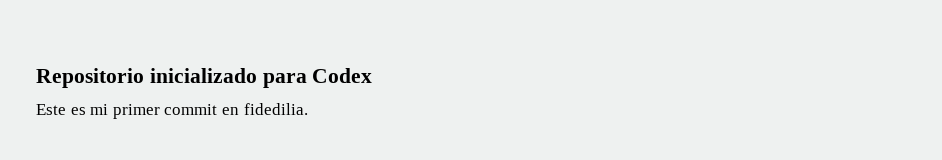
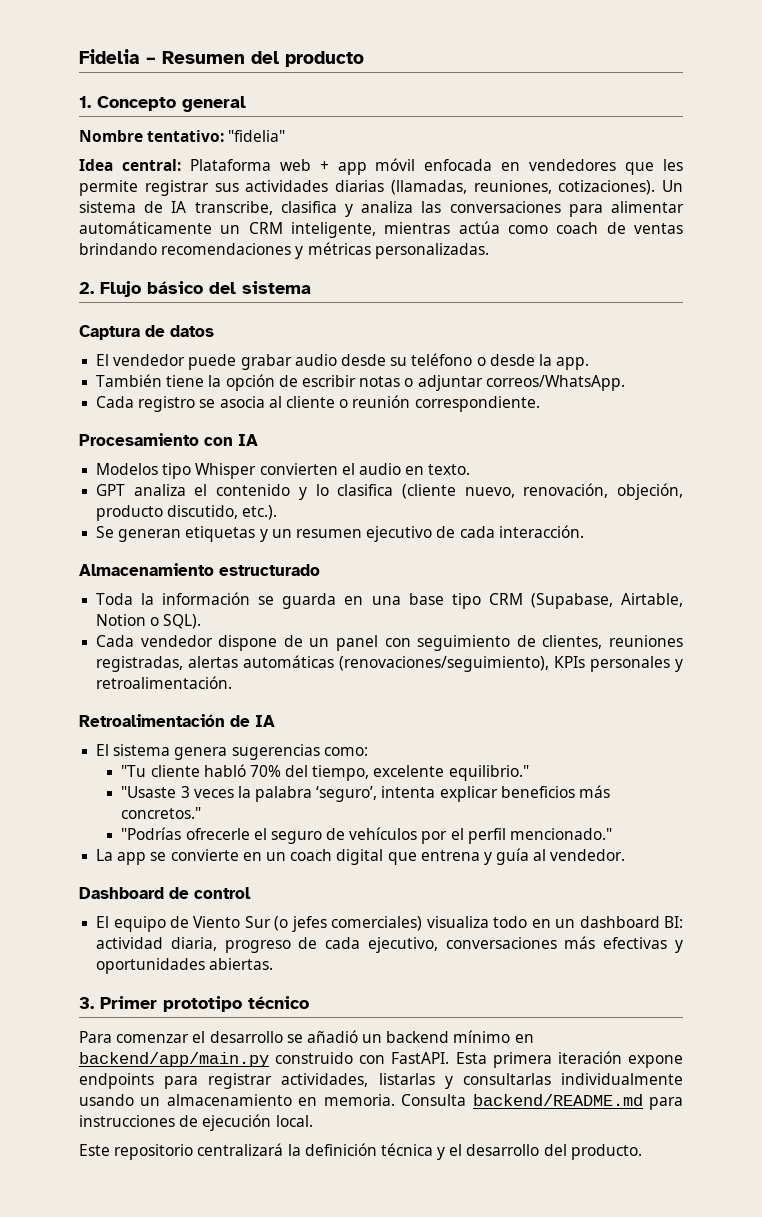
[36,68,373,88] [36,103,308,119] Repositorio inicializado para Codex // Este es mi primer commit en fidedilia. -> [79,49,364,67] [79,96,246,112] [79,130,286,142] [79,158,683,175] [79,180,683,196] [79,201,684,217] [79,221,683,238] [79,242,489,259] [79,281,311,297] [79,325,214,340] [96,353,590,370] [96,374,625,391] [96,395,540,412] [79,433,258,446] [96,463,471,479] [96,483,683,500] [96,505,278,521] [96,525,584,542] [79,563,320,576] [96,592,683,609] [96,614,202,629] [96,635,684,651] [96,655,684,672] [96,676,233,689] [79,714,275,727] [96,744,368,760] [121,764,529,781] [121,785,610,802] [121,807,202,819] [121,827,612,844] [96,848,626,865] [79,887,251,899] [96,916,684,932] [96,936,684,953] [96,958,274,974] [79,996,309,1012] [79,1030,534,1043] [79,1051,683,1068] [79,1073,684,1089] [79,1094,683,1110] [79,1114,313,1131] [79,1143,642,1160] Fidelia – Resumen del producto // 1. Concepto general // Nombre tentativo: "fidelia" // Idea central: Plataforma web + app móvil enfocada en vendedores que les permite registrar sus actividades diarias (llamadas, reuniones, cotizaciones). Un sistema de IA transcribe, clasifica y analiza las conversaciones para alimentar automáticamente un CRM inteligente, mientras actúa como coach de ventas brindando recomendaciones y métricas personalizadas. // 2. Flujo básico del sistema // Captura de datos // El vendedor puede grabar audio desde su teléfono o desde la app. // También tiene la opción de escribir notas o adjuntar correos/WhatsApp. // Cada registro se asocia al cliente o reunión correspondiente. // Procesamiento con IA // Modelos tipo Whisper convierten el audio en texto. // GPT analiza el contenido y lo clasifica (cliente nuevo, renovación, objeción, producto discutido, etc.). // Se generan etiquetas y un resumen ejecutivo de cada interacción. // Almacenamiento estructurado // Toda la información se guarda en una base tipo CRM (Supabase, Airtable, Notion o SQL). // Cada vendedor dispone de un panel con seguimiento de clientes, reuniones registradas, alertas automáticas (renovaciones/seguimiento), KPIs personales y retroalimentación. // Retroalimentación de IA // El sistema genera sugerencias como: // "Tu cliente habló 70% del tiempo, excelente equilibrio." // "Usaste 3 veces la palabra ‘seguro’, intenta explicar beneficios más concretos." // "Podrías ofrecerle el seguro de vehículos por el perfil mencionado." // La app se convierte en un coach digital que entrena y guía al vendedor. // Dashboard de control // El equipo de Viento Sur (o jefes comerciales) visualiza todo en un dashboard BI: actividad diaria, progreso de cada ejecutivo, conversaciones más efectivas y oportunidades abiertas. // 3. Primer prototipo técnico // Para comenzar el desarrollo se añadió un backend mínimo en backend/app/main.py construido con FastAPI. Esta primera iteración expone endpoints para registrar actividades, listarlas y consultarlas individualmente usando un almacenamiento en memoria. Consulta backend/README.md para instrucciones de ejecución local. // Este repositorio centralizará la definición técnica y el desarrollo del producto.

